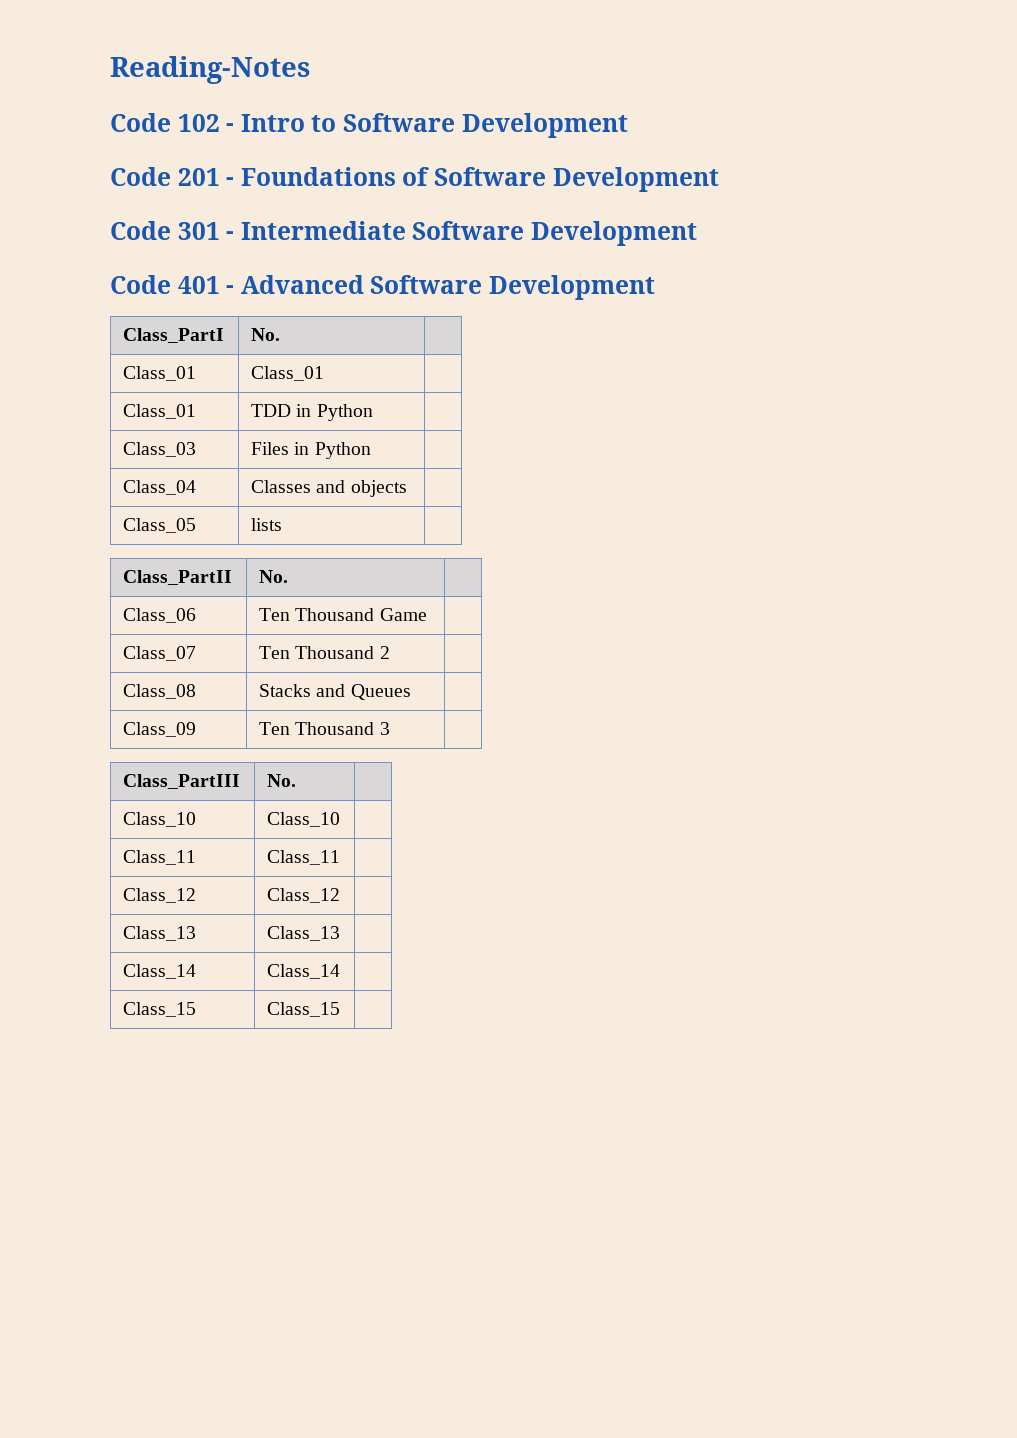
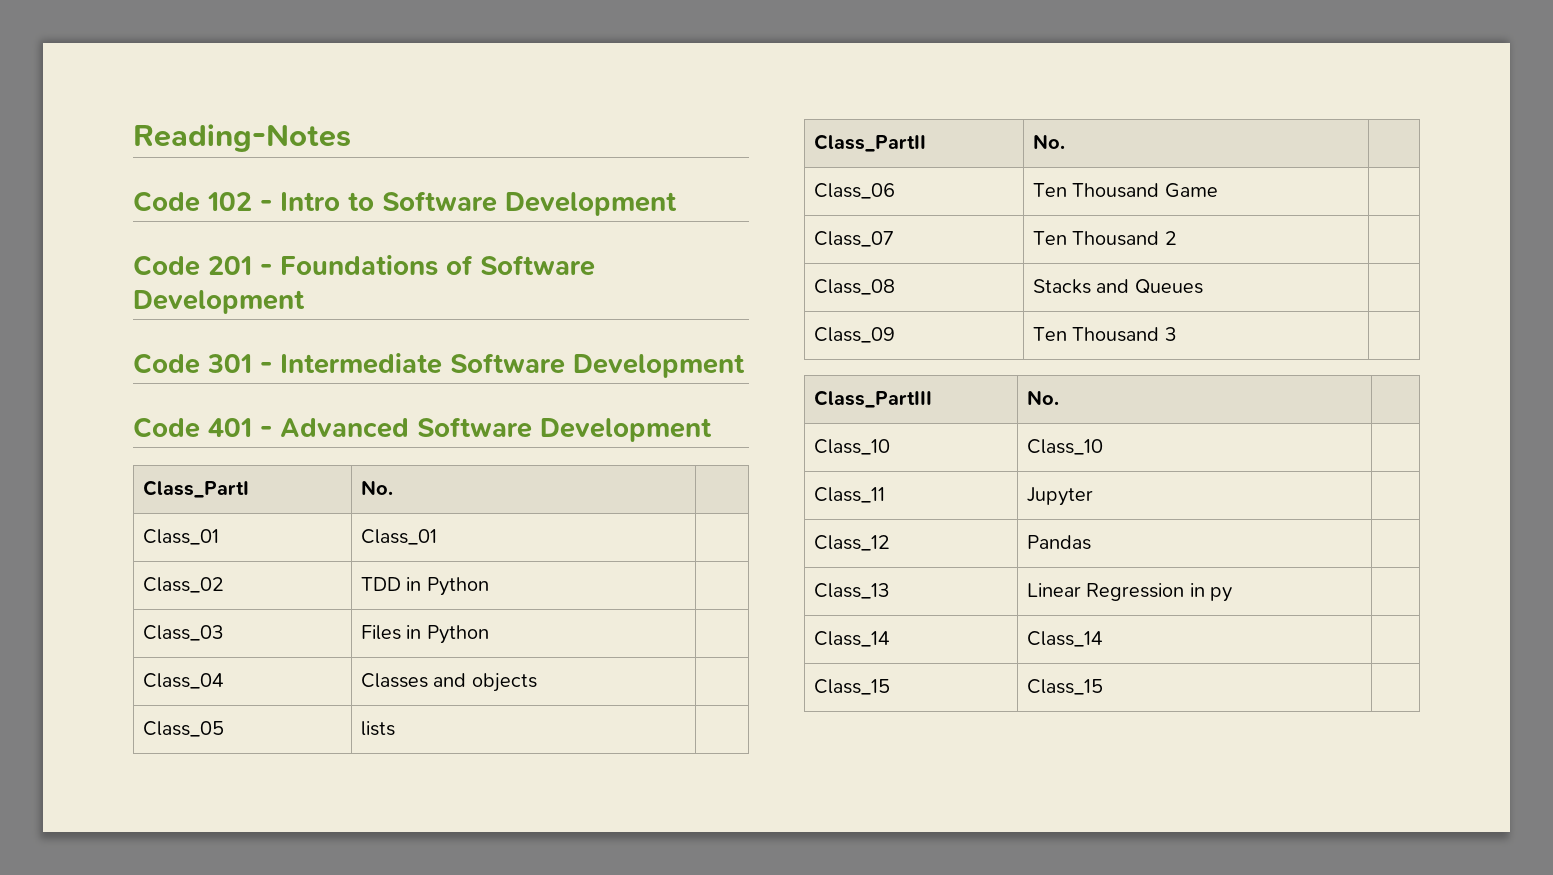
[123,404,197,419] Class_01 -> [142,577,224,593] Class_02
[267,850,341,865] [123,888,197,903] [267,888,341,903] [123,926,197,941] [267,926,341,941] Class_11 | // Class_12 | Class_12 | // Class_13 | Class_13 -> [1026,487,1093,506] [813,535,890,551] [1026,535,1091,550] [813,583,890,599] [1026,583,1233,602] Jupyter | // Class_12 | Pandas | // Class_13 | Linear Regression in py

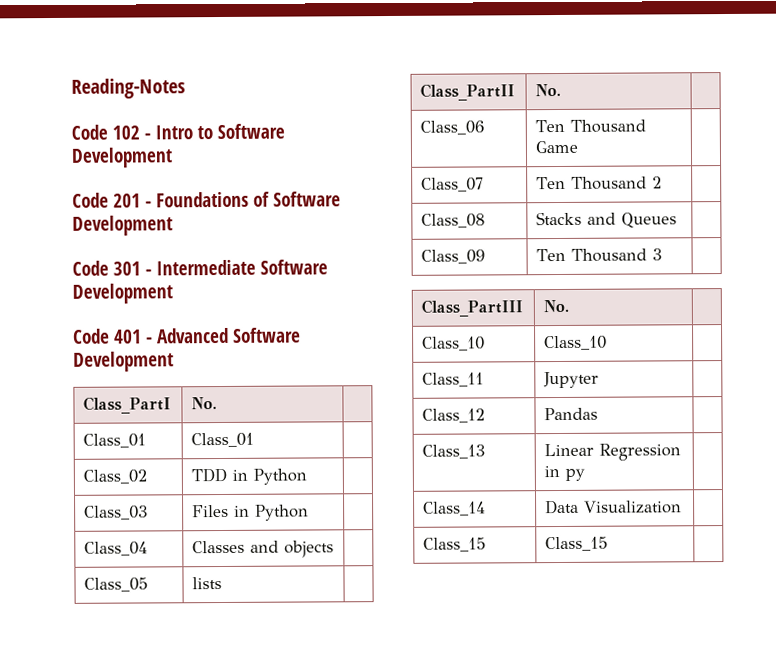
[1026,631,1103,647] Class_14 -> [545,499,683,515] Data Visualization

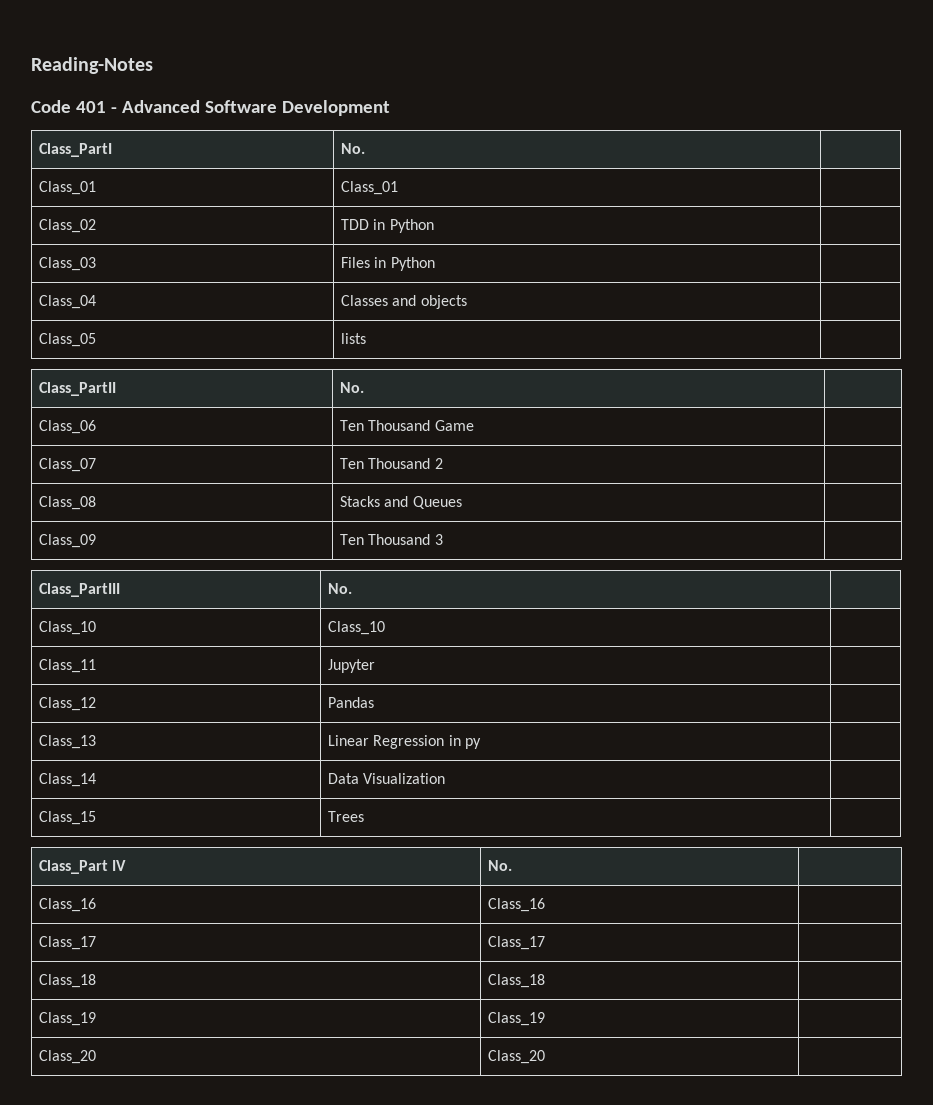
[71,123,285,140] [71,147,173,168] [72,191,341,208] [72,215,173,236] [72,259,328,276] [72,283,173,304] // Code 102 - Intro to Software Development // Code 201 - Foundations of Software Development // Code 301 - Intermediate Software Development -> (153, 65) none
[545,536,609,552] Class_15 -> [327,811,364,822] [38,860,127,874] [487,860,512,871] [38,898,96,912] [487,898,545,912] [38,936,96,950] [487,936,545,950] [38,974,96,988] [487,974,545,988] [38,1012,96,1026] [487,1012,545,1026] [38,1050,96,1064] [487,1050,545,1064] Trees | // Class_Part IV | No. | // Class_16 | Class_16 | // Class_17 | Class_17 | // Class_18 | Class_18 | // Class_19 | Class_19 | // Class_20 | Class_20

